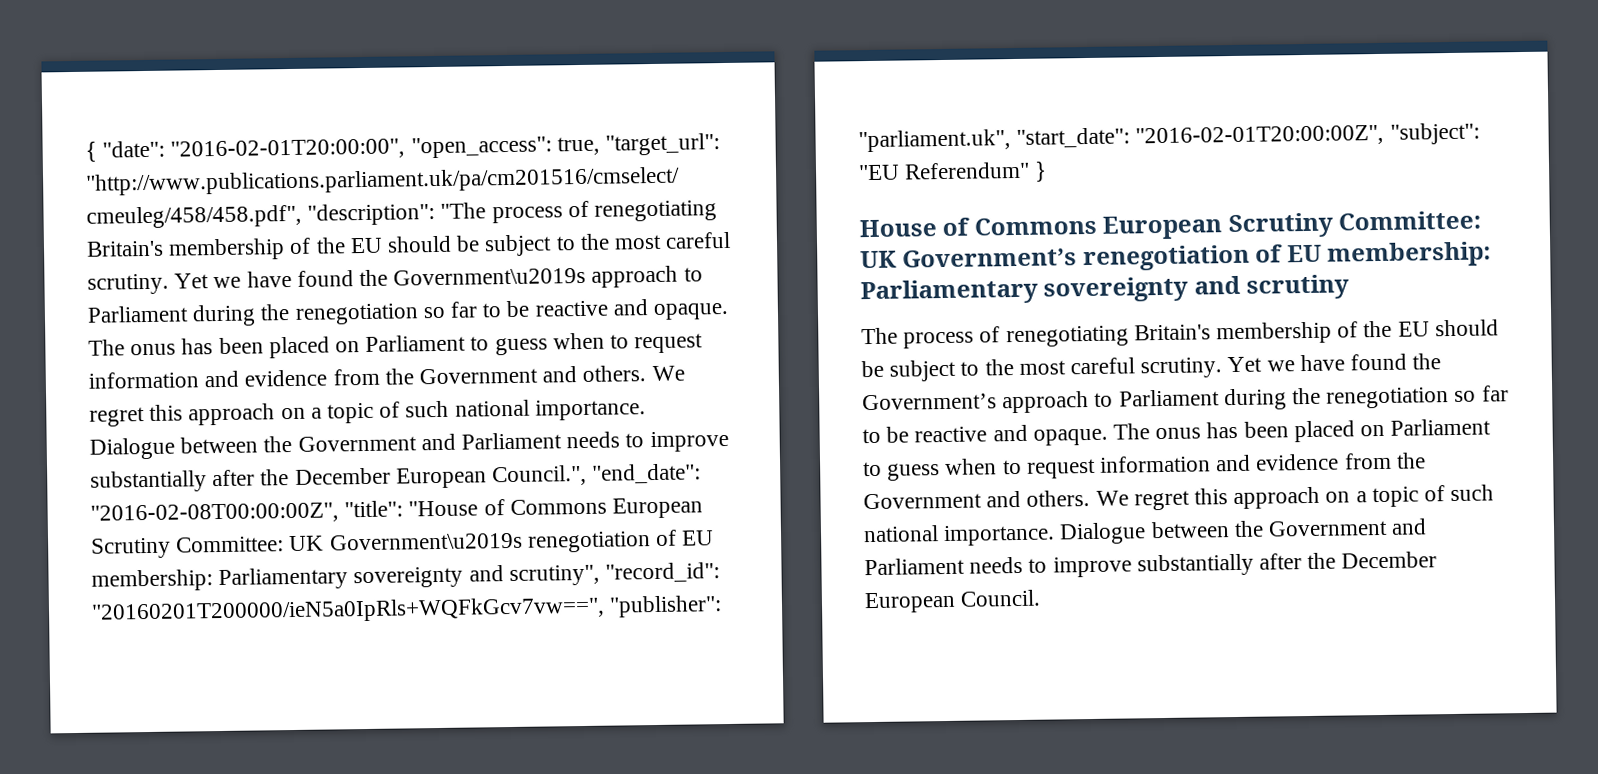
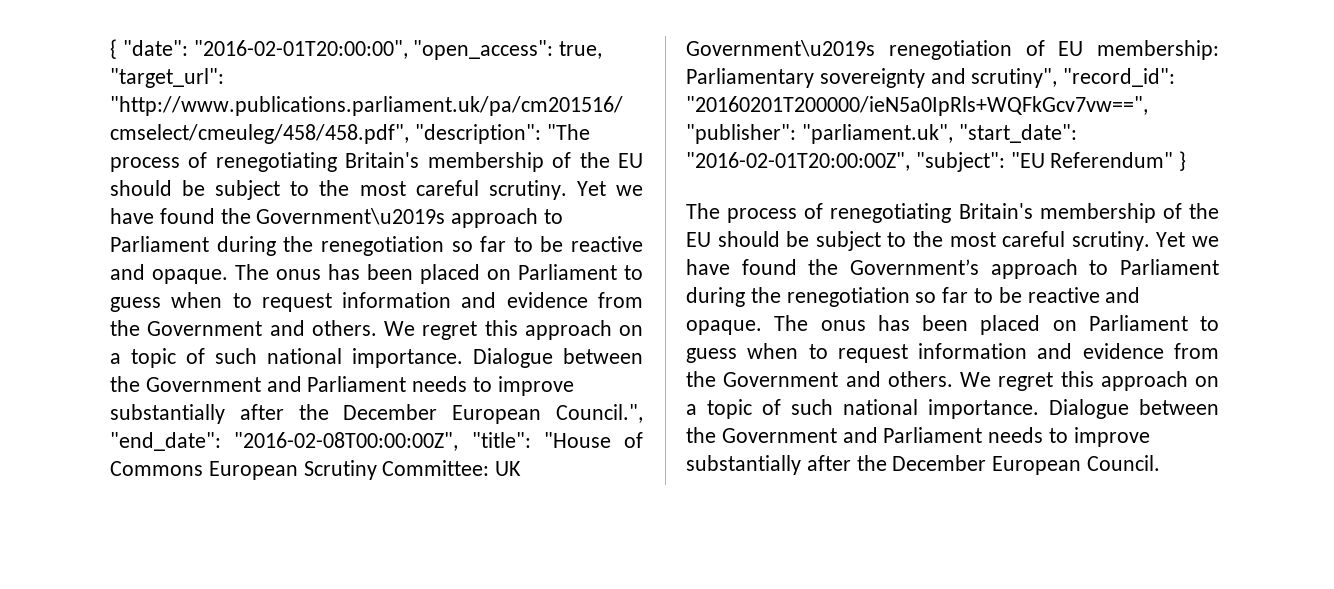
[859,210,1482,240] [860,241,1492,272] [860,274,1350,306] // House of Commons European Scrutiny Committee: UK Government’s renegotiation of EU membership: Parliamentary sovereignty and scrutiny -> (1187, 161) none

